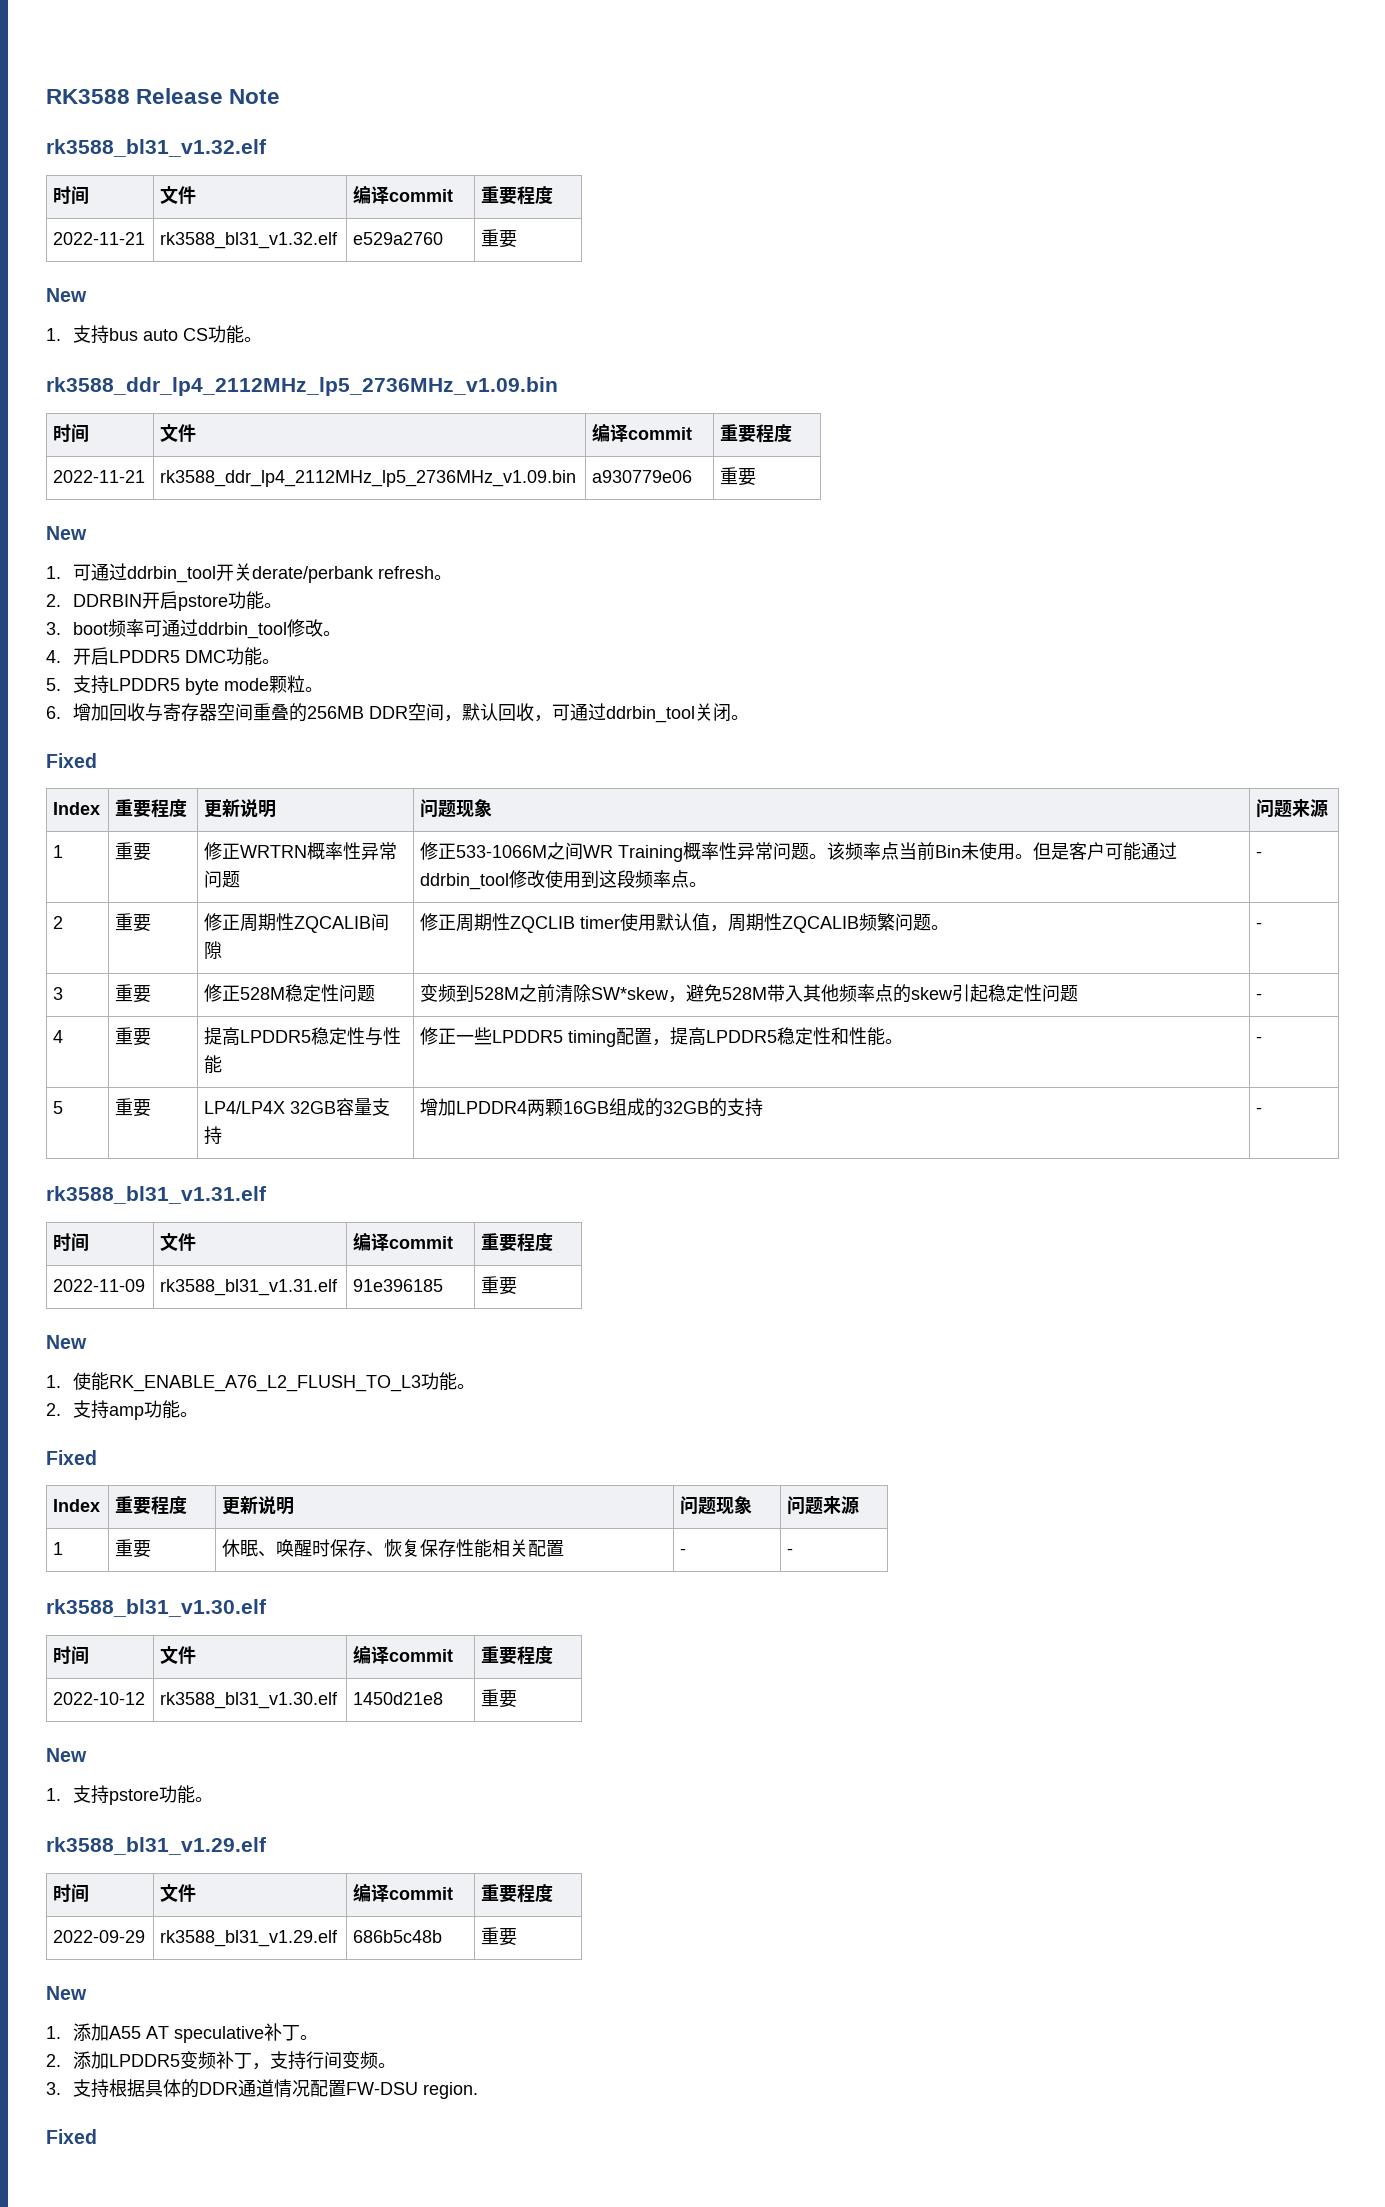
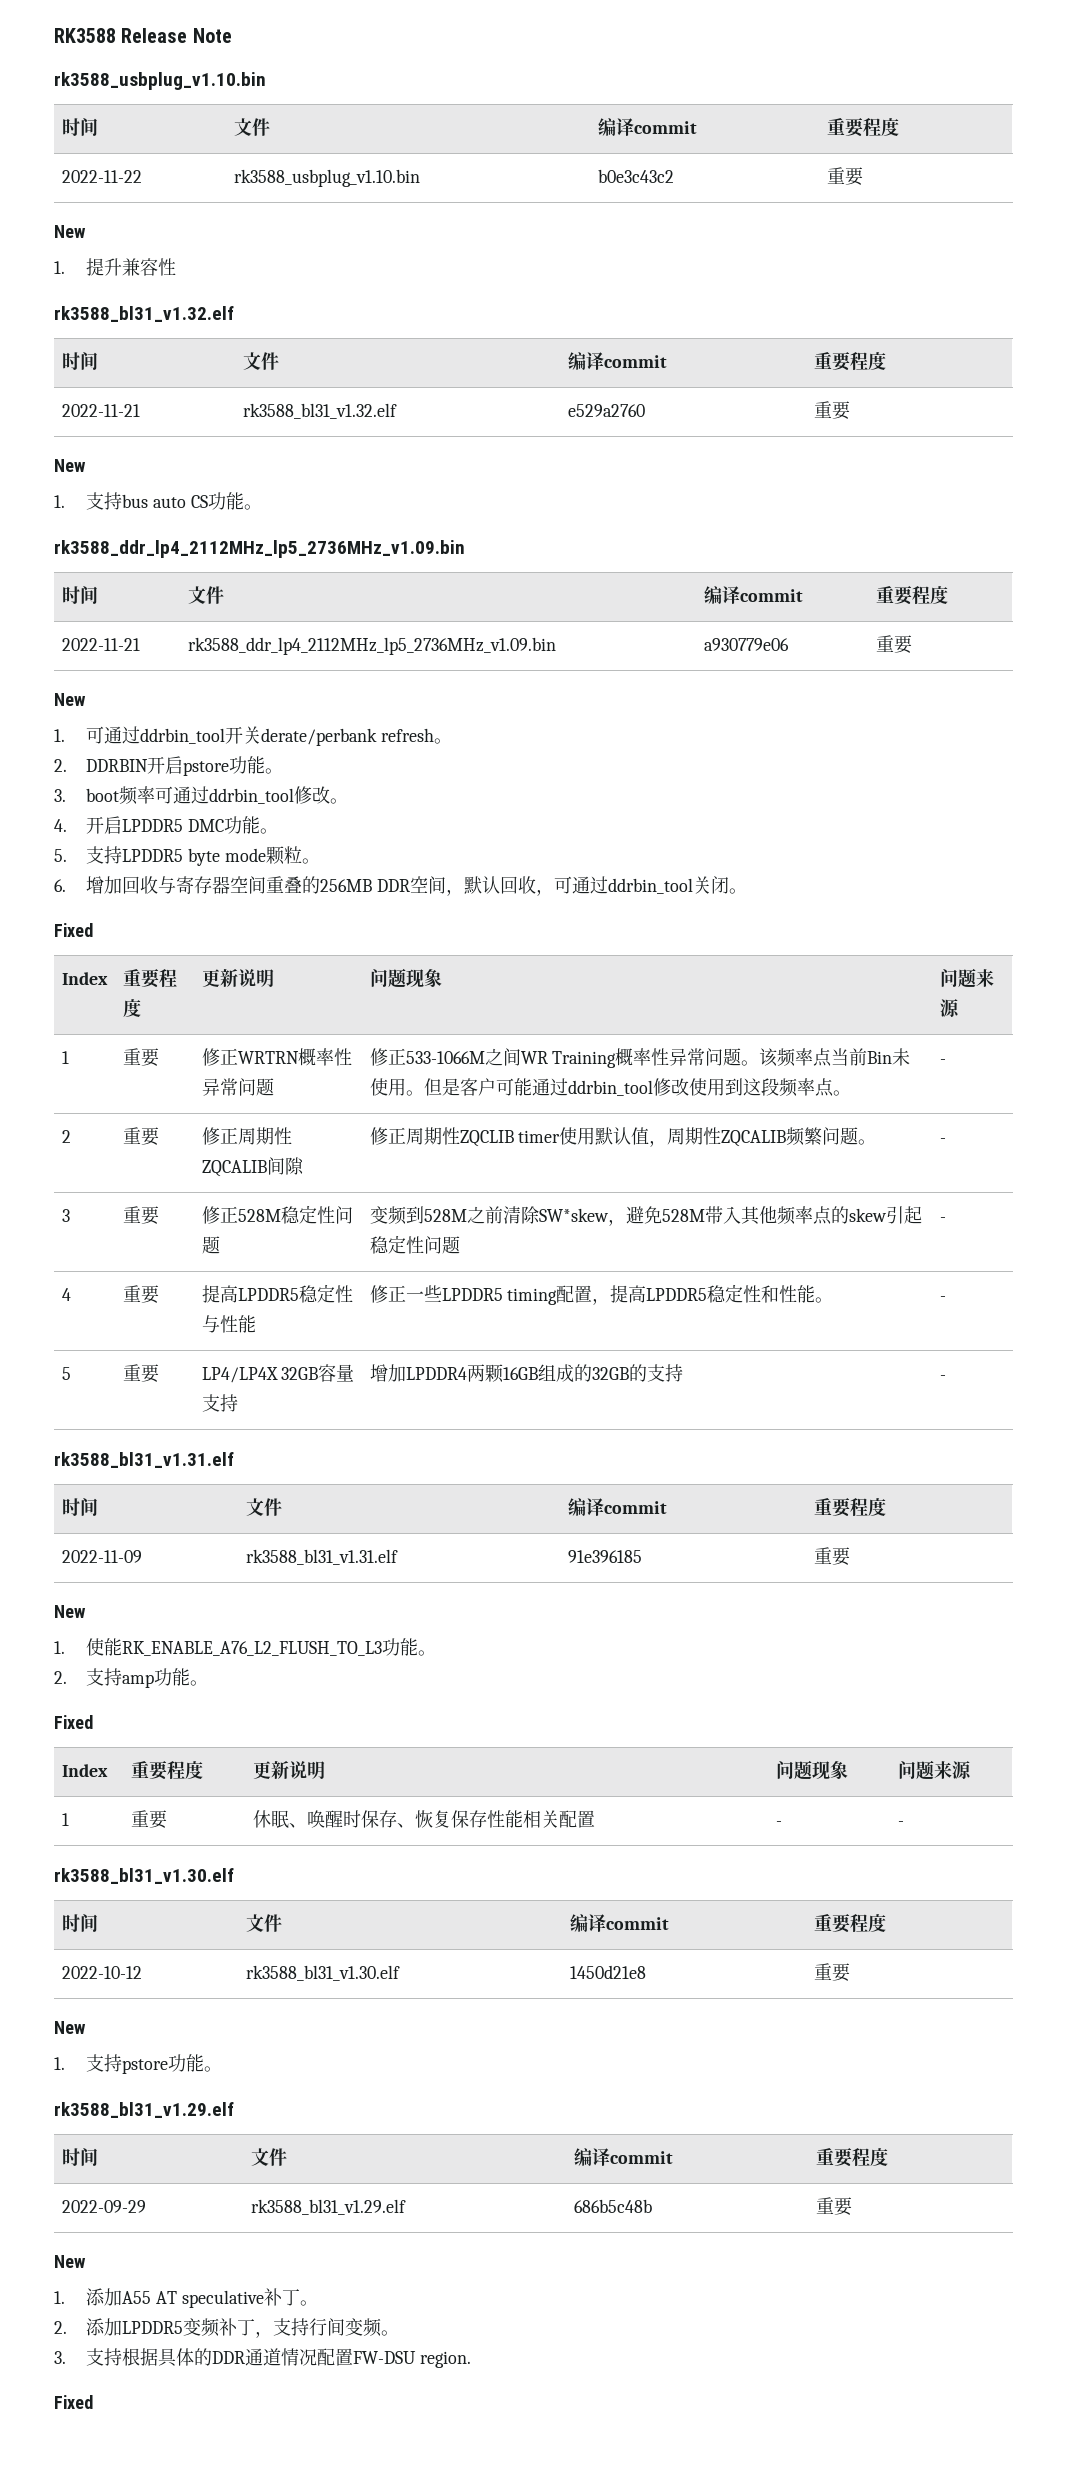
(281, 96) none -> [54,72,266,90] [61,118,98,136] [233,118,270,136] [597,118,697,136] [826,118,899,137] [61,170,142,183] [233,169,420,187] [597,169,674,183] [826,167,863,186] [54,225,86,238] [54,258,176,276] // rk3588_usbplug_v1.10.bin // 时间 | 文件 | 编译commit | 重要程度 // 2022-11-22 | rk3588_usbplug_v1.10.bin | b0e3c43c2 | 重要 // New // 1.提升兼容性

